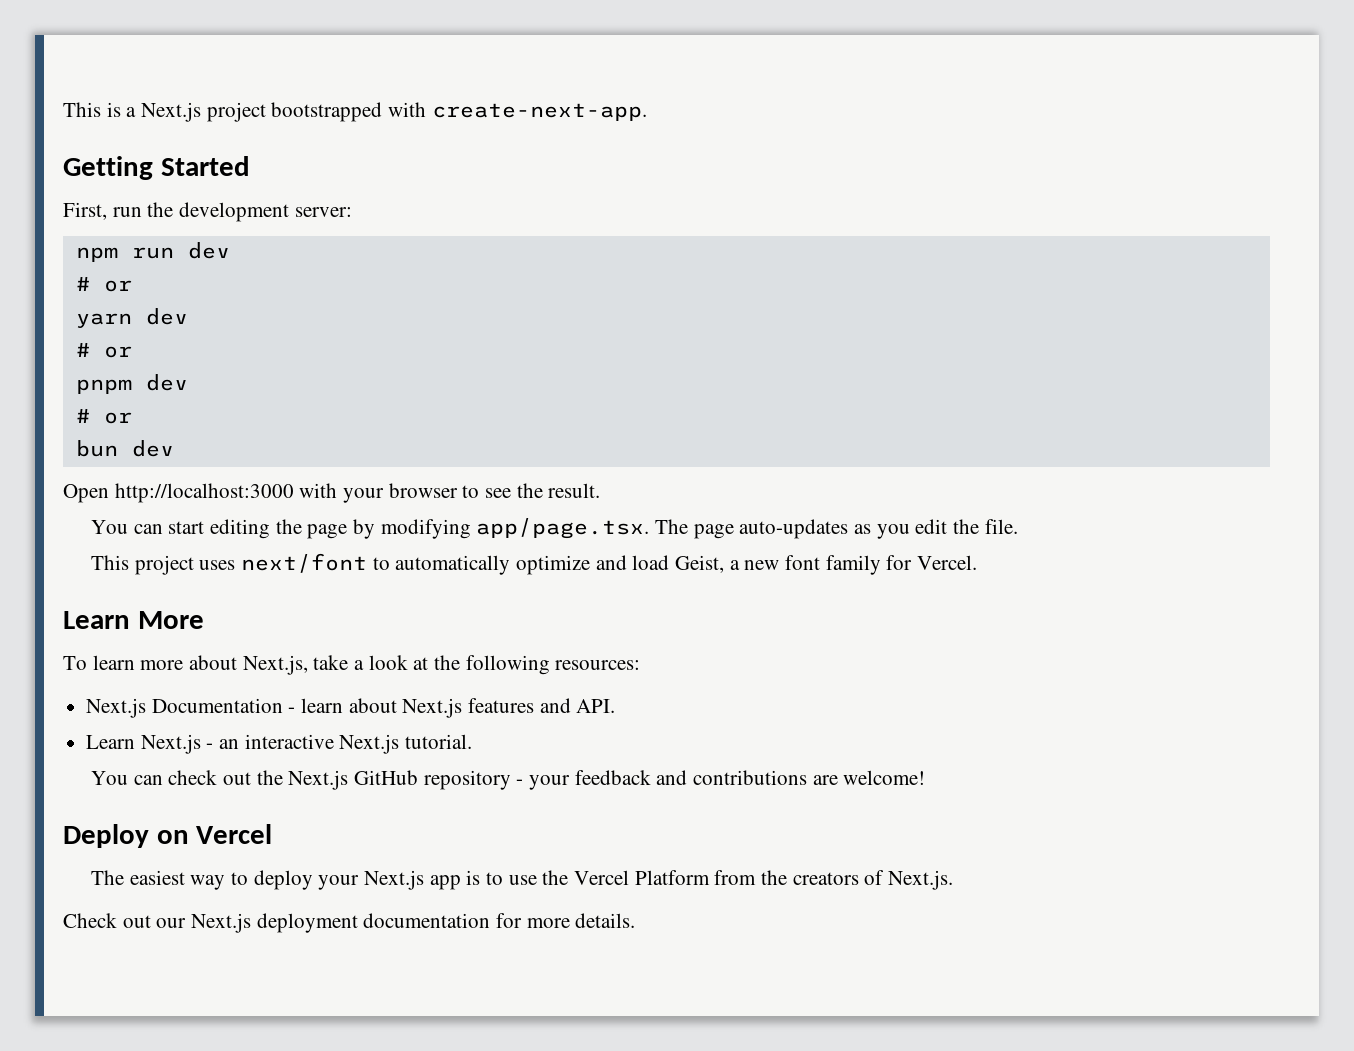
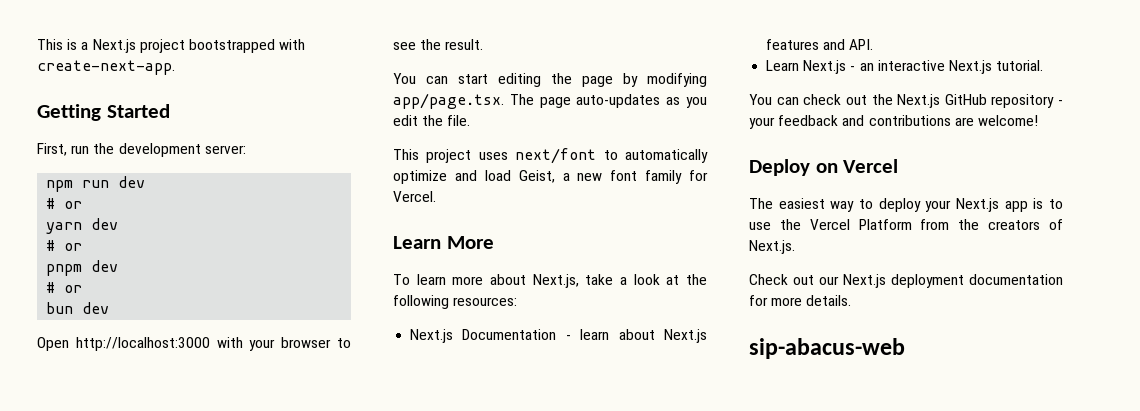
(636, 920) none -> [749,338,905,359] // sip-abacus-web

